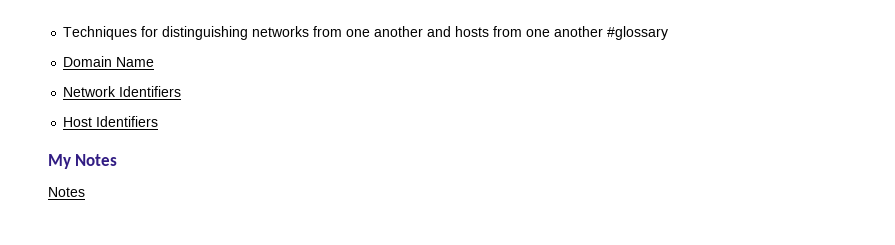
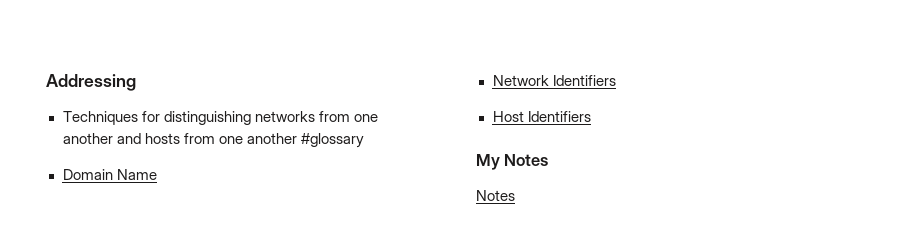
(63, 33) none -> [46,74,136,91] Addressing //

